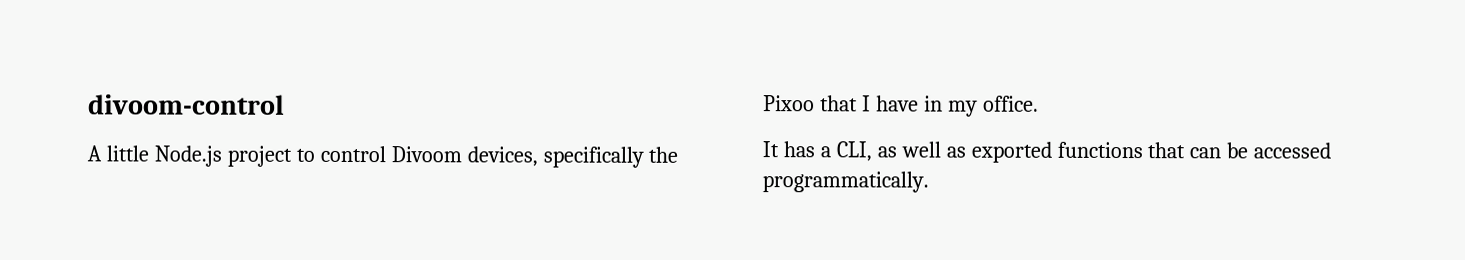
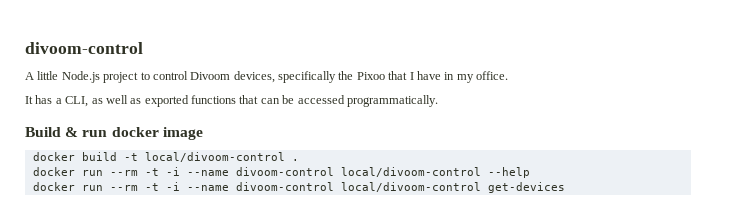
(929, 182) none -> [25,127,203,140] [32,152,299,162] [32,167,530,178] [32,182,565,193] // Build & run docker image // docker build -t local/divoom-control . // docker run --rm -t -i --name divoom-control local/divoom-control --help // docker run --rm -t -i --name divoom-control local/divoom-control get-devices

